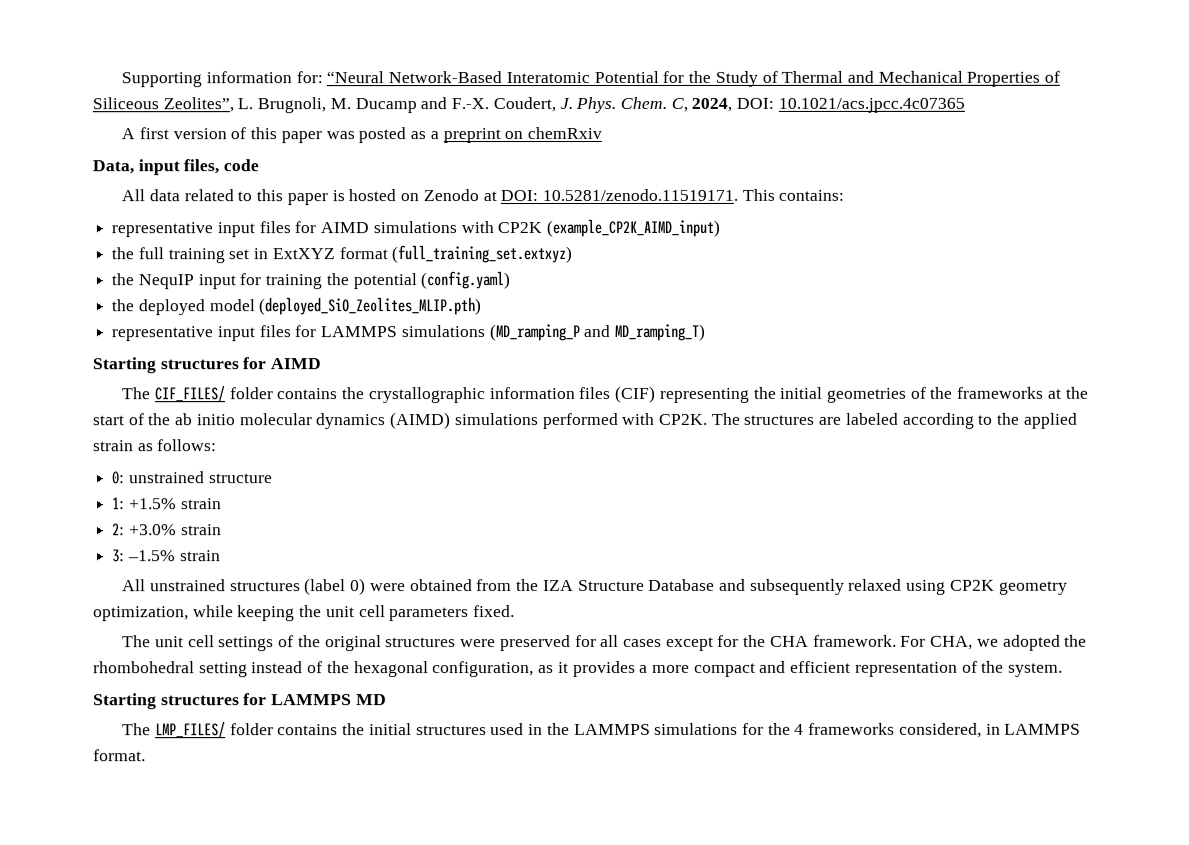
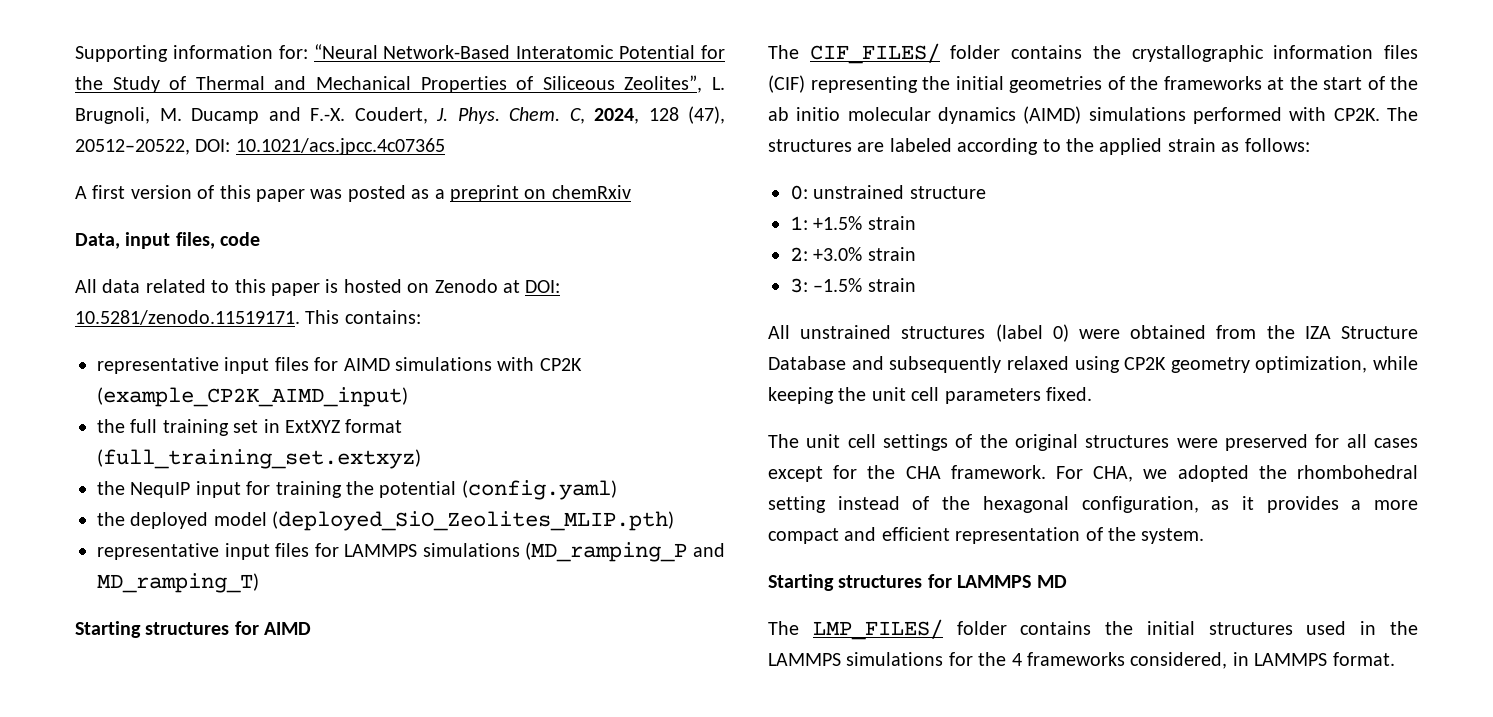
(733, 104) none -> [648,106,725,124] [75,139,190,155] 128 (47), 20512–20522,

